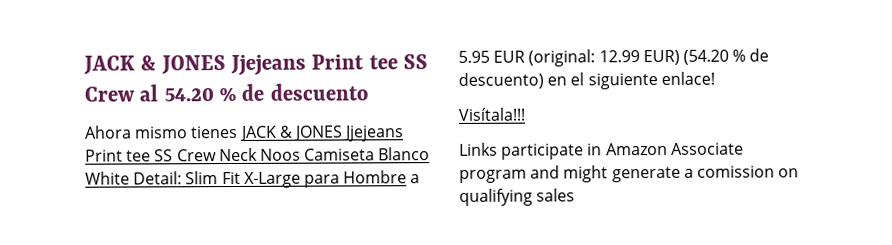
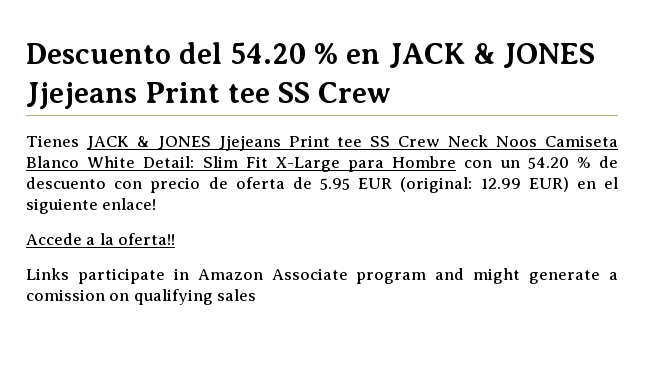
[83,54,429,76] [84,83,368,102] [85,125,239,139] JACK & JONES Jjejeans Print tee SS Crew al 54.20 % de descuento // Ahora mismo tienes -> [26,42,595,68] [26,82,392,109] [26,135,79,147] Descuento del 54.20 % en JACK & JONES Jjejeans Print tee SS Crew // Tienes
[410,174,421,184] a -> [464,156,618,169] [26,177,312,193] con un 54.20 % de descuento con precio de oferta de
[682,48,770,65] [458,72,544,89] (54.20 % de descuento) -> (569, 184) none
[458,107,525,121] Visítala!!! -> [26,233,176,245] Accede a la oferta!!

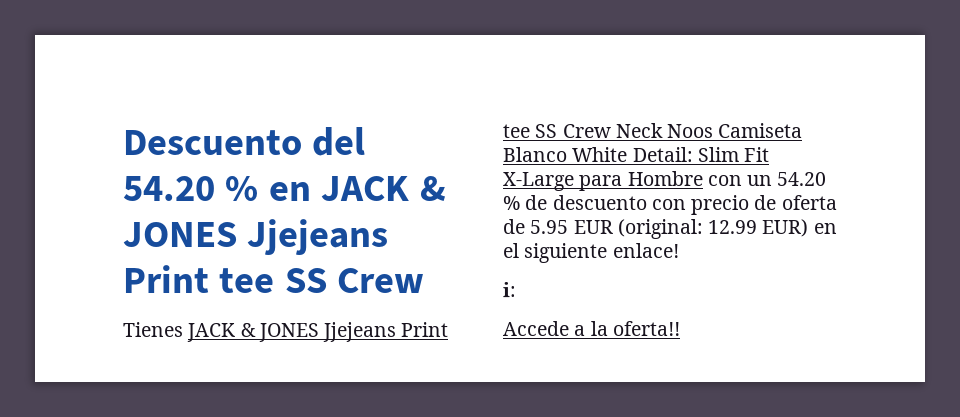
(157, 204) none -> [503,282,516,298] // ℹ:
[26,268,619,284] [26,289,257,305] // Links participate in Amazon Associate program and might generate a comission on qualifying sales -> (680, 328) none

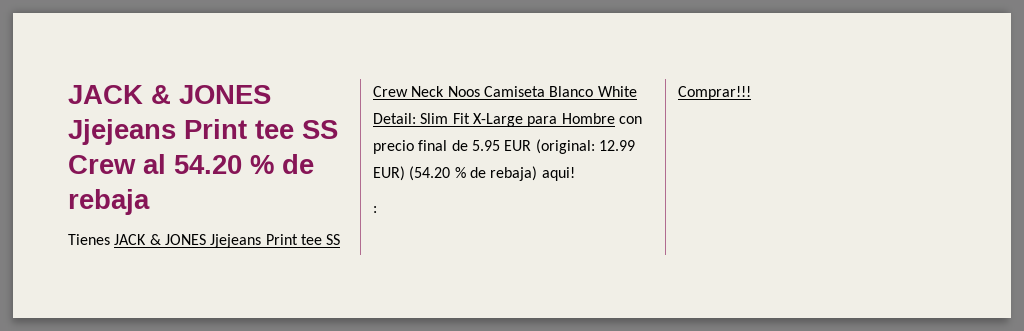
[123,127,366,156] [123,176,446,201] [123,219,389,255] [123,265,425,293] Descuento del 54.20 % en JACK & JONES Jjejeans Print tee SS Crew -> [68,85,271,104] [68,119,338,145] [68,154,314,174] [68,189,150,215] JACK & JONES Jjejeans Print tee SS Crew al 54.20 % de rebaja
[747,172,827,186] [503,195,837,215] un 54.20 % de descuento con precio de oferta -> [373,140,448,154] precio final
[813,223,837,234] [503,243,679,263] [503,282,516,298] [503,321,680,336] en el siguiente enlace! // ℹ: // Accede a la oferta!! -> [409,166,575,181] [373,206,377,213] [678,86,751,100] (54.20 % de rebaja) aqui! // : // Comprar!!!

